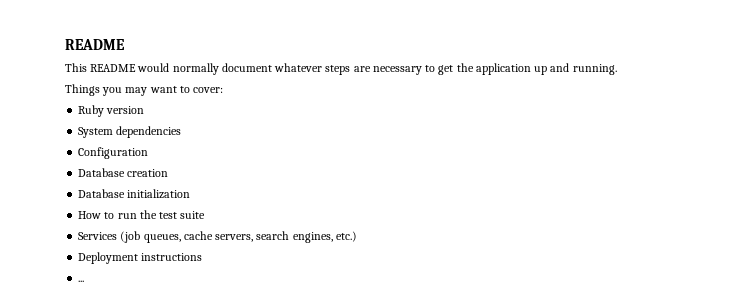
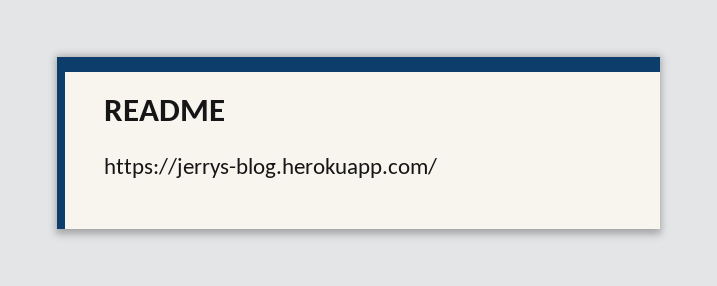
[65,63,617,75] [65,84,224,96] [78,105,145,117] [78,126,182,138] [78,147,149,159] [78,168,169,177] [78,189,191,199] [78,210,206,219] [78,231,357,243] [78,252,203,264] [78,280,85,282] This README would normally document whatever steps are necessary to get the application up and running. // Things you may want to cover: // Ruby version // System dependencies // Configuration // Database creation // Database initialization // How to run the test suite // Services (job queues, cache servers, search engines, etc.) // Deployment instructions // ... -> [104,158,437,178] https://jerrys-blog.herokuapp.com/

